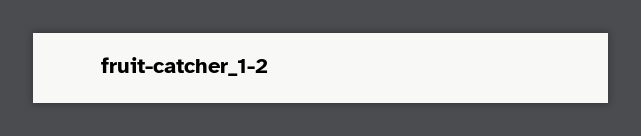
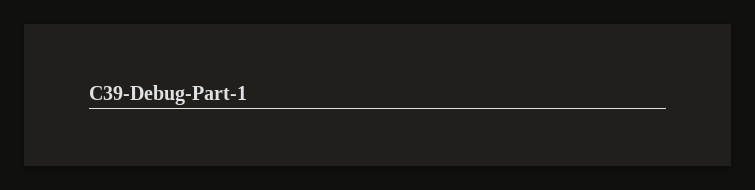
[101,57,268,76] fruit-catcher_1-2 -> [89,85,247,105] C39-Debug-Part-1

